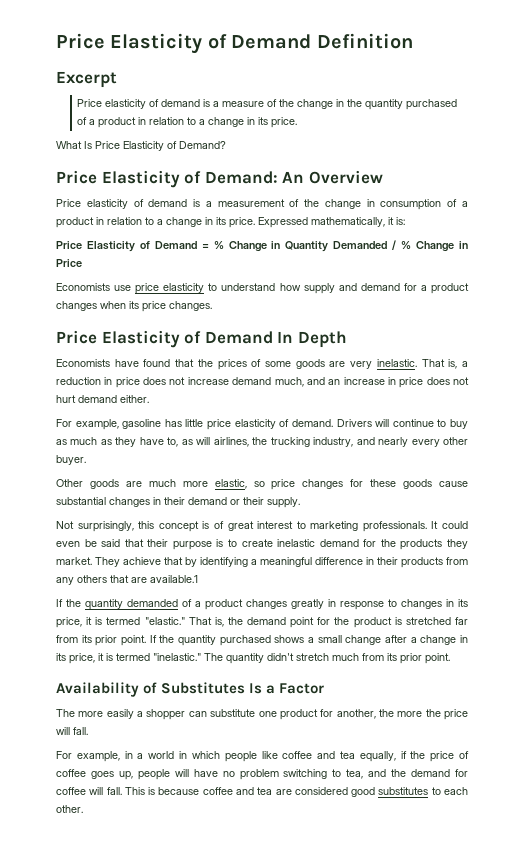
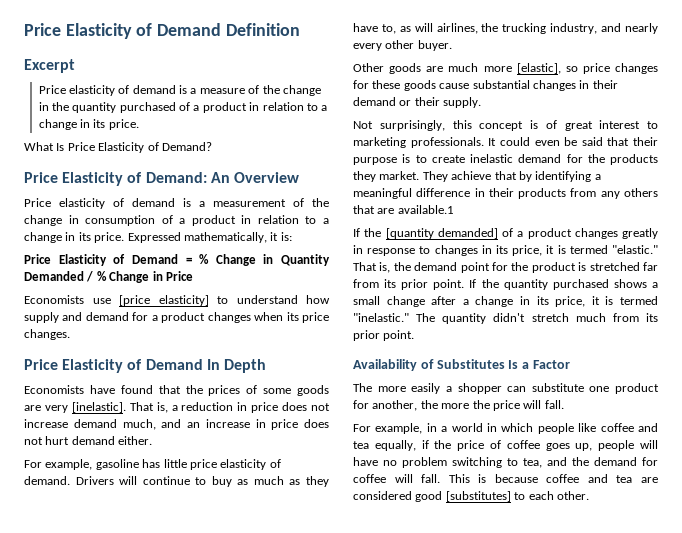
[135,283,205,294] price elasticity -> [119,295,209,306] [price elasticity]
[376,359,417,367] inelastic. -> [71,402,126,413] [inelastic].
[214,479,247,489] elastic, -> [516,63,561,74] [elastic],
[85,599,178,610] quantity demanded -> [385,228,498,239] [quantity demanded]
[378,787,429,795] substitutes -> [445,491,511,502] [substitutes]

